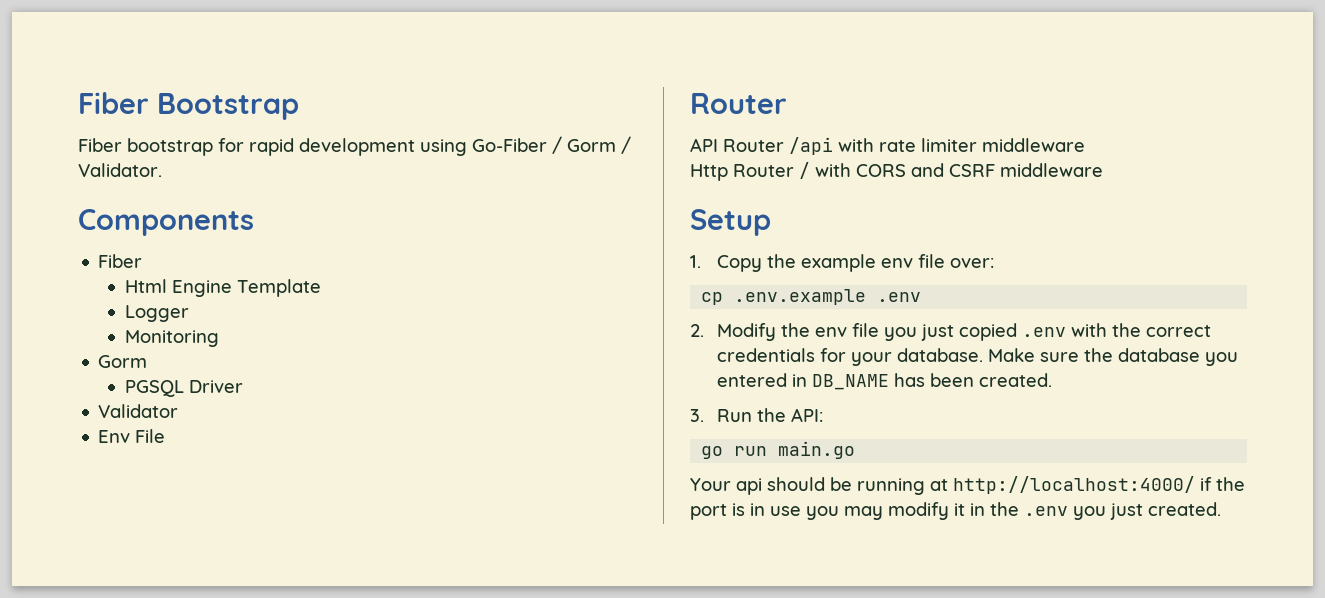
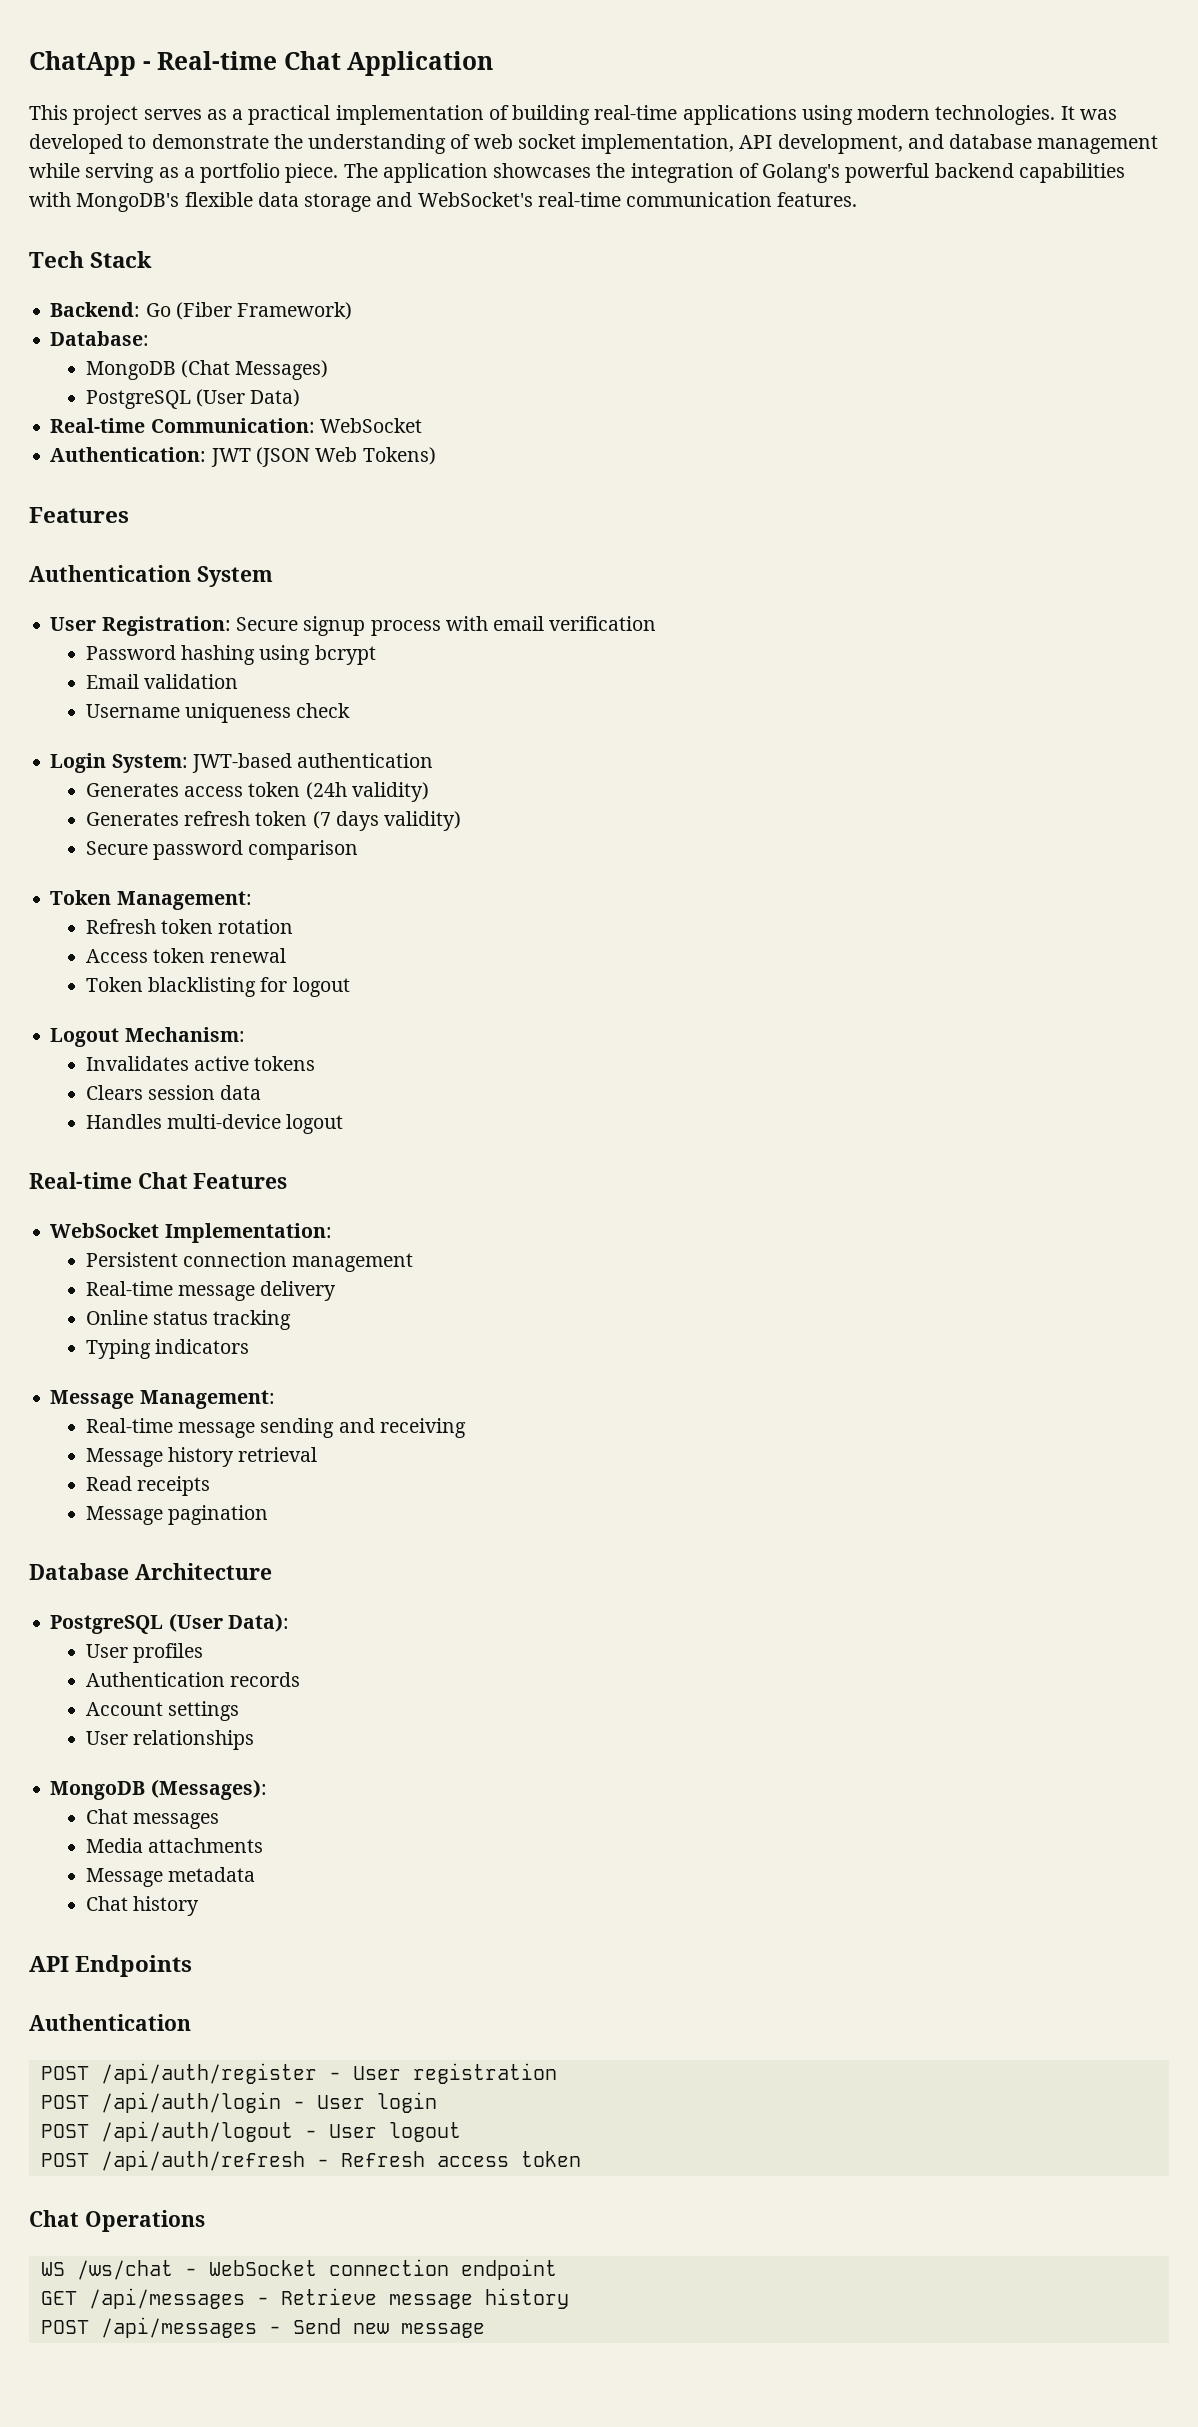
[78,92,299,120] [78,136,631,156] [78,163,162,177] [78,209,254,236] [98,254,143,268] [125,279,322,297] [125,305,190,322] [125,330,220,347] [98,355,148,368] [125,380,244,397] [98,404,179,418] [98,429,166,443] [690,93,787,114] [690,137,1085,155] [690,162,1103,181] [690,209,771,236] [690,254,994,272] [701,289,922,305] [690,323,1211,341] [716,348,1238,366] [716,373,1052,390] [690,408,823,422] [701,441,856,459] [690,476,1245,495] [690,502,1221,520] Fiber Bootstrap // Fiber bootstrap for rapid development using Go-Fiber / Gorm / Validator. // Components // Fiber // Html Engine Template // Logger // Monitoring // Gorm // PGSQL Driver // Validator // Env File // Router // API Router /api with rate limiter middleware // Http Router / with CORS and CSRF middleware // Setup // 1. Copy the example env file over: // cp .env.example .env // 2. Modify the env file you just copied .env with the correct credentials for your database. Make sure the database you entered in DB_NAME has been created. // 3. Run the API: // go run main.go // Your api should be running at http://localhost:4000/ if the port is in use you may modify it in the .env you just created. -> [29,51,494,76] [29,105,1117,125] [29,134,1159,154] [29,163,1125,183] [29,192,858,212] [29,251,153,268] [50,302,353,320] [50,331,150,346] [85,360,329,380] [85,389,301,409] [50,418,422,433] [50,447,436,467] [29,507,129,523] [29,565,273,587] [50,616,657,636] [85,645,376,665] [85,674,239,689] [85,703,351,723] [50,753,434,773] [85,782,429,802] [85,811,462,831] [85,840,359,860] [50,890,252,910] [85,919,294,934] [85,948,287,963] [85,977,350,997] [50,1027,245,1047] [85,1056,316,1071] [85,1085,262,1100] [85,1114,344,1134] [29,1172,288,1189] [50,1223,332,1243] [85,1252,414,1272] [85,1281,337,1301] [85,1310,292,1330] [85,1339,250,1359] [50,1390,275,1409] [85,1418,466,1438] [85,1447,318,1467] [85,1476,211,1496] [85,1505,269,1525] [29,1563,272,1580] [50,1613,289,1634] [85,1643,204,1663] [85,1672,301,1687] [85,1701,240,1721] [85,1730,255,1750] [50,1779,267,1800] [85,1809,220,1829] [85,1838,264,1853] [85,1867,256,1887] [85,1896,200,1916] [29,1955,193,1977] [29,2014,191,2031] [40,2063,557,2084] [40,2092,437,2113] [40,2121,461,2142] [40,2150,581,2171] [29,2210,205,2232] [40,2259,557,2280] [40,2288,569,2309] [40,2317,485,2338] ChatApp - Real-time Chat Application // This project serves as a practical implementation of building real-time applications using modern technologies. It was developed to demonstrate the understanding of web socket implementation, API development, and database management while serving as a portfolio piece. The application showcases the integration of Golang's powerful backend capabilities with MongoDB's flexible data storage and WebSocket's real-time communication features. // Tech Stack // Backend: Go (Fiber Framework) // Database: // MongoDB (Chat Messages) // PostgreSQL (User Data) // Real-time Communication: WebSocket // Authentication: JWT (JSON Web Tokens) // Features // Authentication System // User Registration: Secure signup process with email verification // Password hashing using bcrypt // Email validation // Username uniqueness check // Login System: JWT-based authentication // Generates access token (24h validity) // Generates refresh token (7 days validity) // Secure password comparison // Token Management: // Refresh token rotation // Access token renewal // Token blacklisting for logout // Logout Mechanism: // Invalidates active tokens // Clears session data // Handles multi-device logout // Real-time Chat Features // WebSocket Implementation: // Persistent connection management // Real-time message delivery // Online status tracking // Typing indicators // Message Management: // Real-time message sending and receiving // Message history retrieval // Read receipts // Message pagination // Database Architecture // PostgreSQL (User Data): // User profiles // Authentication records // Account settings // User relationships // MongoDB (Messages): // Chat messages // Media attachments // Message metadata // Chat history // API Endpoints // Authentication // POST /api/auth/register - User registration // POST /api/auth/login - User login // POST /api/auth/logout - User logout // POST /api/auth/refresh - Refresh access token // Chat Operations // WS /ws/chat - WebSocket connection endpoint // GET /api/messages - Retrieve message history // POST /api/messages - Send new message

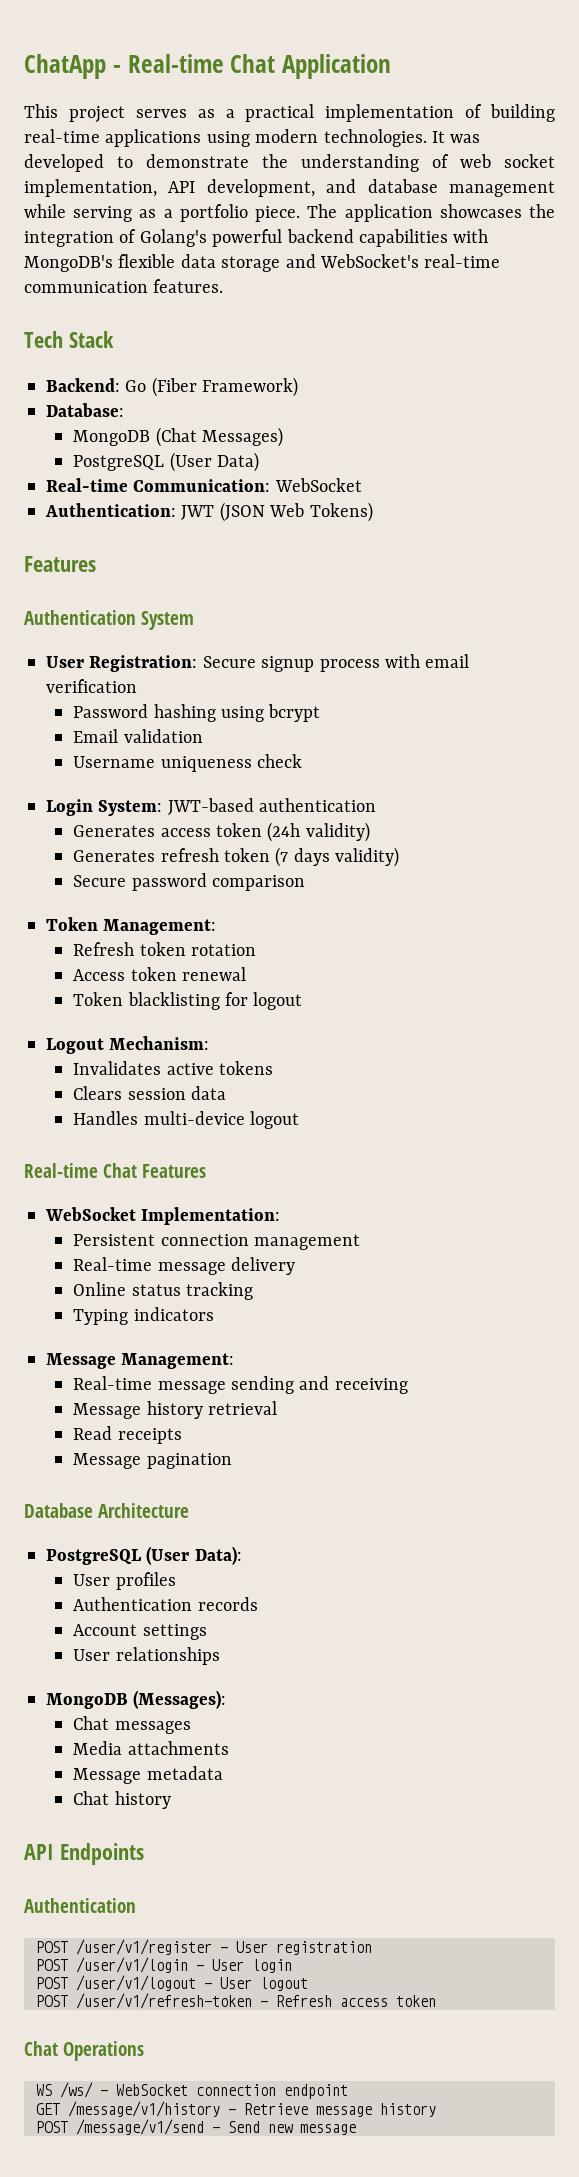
[100,2063,317,2084] /api/auth/register -> [76,1939,212,1955] /user/v1/register
[100,2092,281,2113] /api/auth/login -> [76,1957,188,1973] /user/v1/login
[100,2121,293,2142] /api/auth/logout -> [76,1975,196,1991] /user/v1/logout
[100,2150,305,2171] /api/auth/refresh -> [76,1993,252,2009] /user/v1/refresh-token
[76,2260,173,2280] /ws/chat -> [60,2082,93,2098] /ws/
[88,2288,245,2309] /api/messages -> [68,2101,220,2117] /message/v1/history
[100,2317,257,2338] /api/messages -> [76,2119,204,2135] /message/v1/send

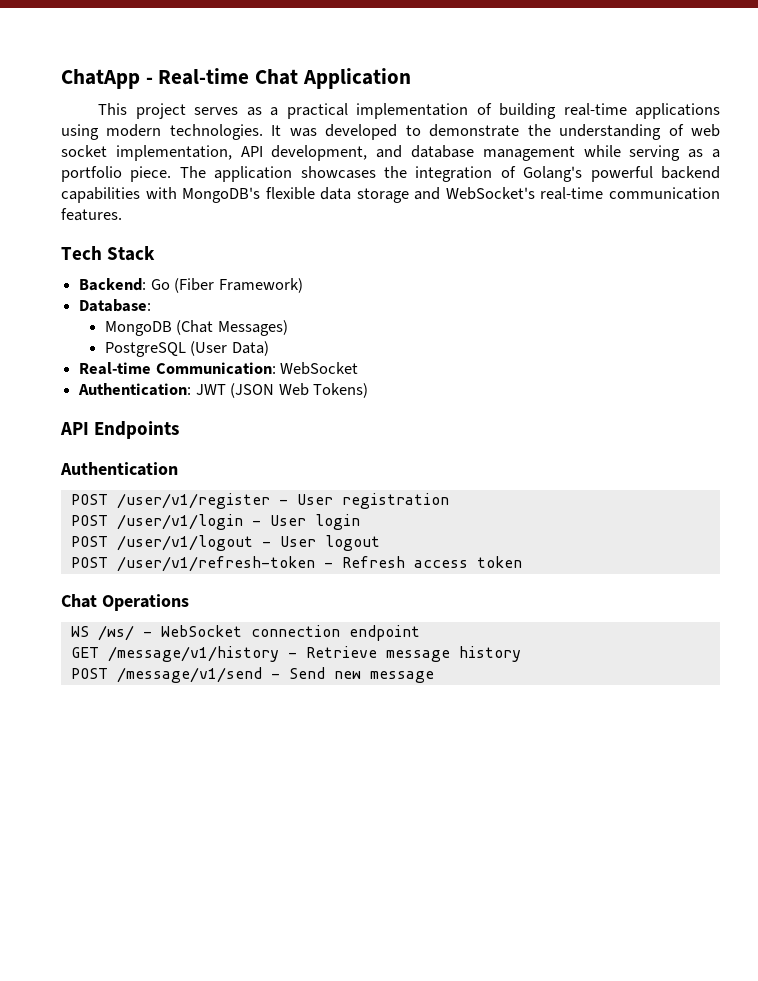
[24,556,96,572] [24,610,194,630] [46,654,470,672] [46,679,137,693] [73,704,321,722] [73,729,203,743] [73,754,302,772] [46,798,377,816] [73,822,370,842] [73,847,400,867] [73,873,305,891] [46,917,217,935] [73,942,256,956] [73,967,246,981] [73,992,303,1010] [46,1036,210,1054] [73,1061,273,1075] [73,1086,226,1100] [73,1111,299,1129] [24,1163,206,1178] [45,1207,281,1225] [73,1234,360,1250] [73,1257,295,1275] [73,1282,253,1300] [73,1307,214,1325] [46,1353,235,1369] [73,1376,408,1394] [73,1401,277,1419] [73,1426,182,1444] [73,1453,232,1469] [24,1503,189,1518] [46,1546,242,1565] [73,1572,176,1590] [73,1597,258,1611] [73,1624,207,1640] [73,1647,220,1665] [46,1690,227,1709] [73,1716,191,1734] [73,1741,229,1755] [73,1766,223,1784] [73,1791,171,1809] // Features // Authentication System // User Registration: Secure signup process with email verification // Password hashing using bcrypt // Email validation // Username uniqueness check // Login System: JWT-based authentication // Generates access token (24h validity) // Generates refresh token (7 days validity) // Secure password comparison // Token Management: // Refresh token rotation // Access token renewal // Token blacklisting for logout // Logout Mechanism: // Invalidates active tokens // Clears session data // Handles multi-device logout // Real-time Chat Features // WebSocket Implementation: // Persistent connection management // Real-time message delivery // Online status tracking // Typing indicators // Message Management: // Real-time message sending and receiving // Message history retrieval // Read receipts // Message pagination // Database Architecture // PostgreSQL (User Data): // User profiles // Authentication records // Account settings // User relationships // MongoDB (Messages): // Chat messages // Media attachments // Message metadata // Chat history -> (368, 390) none

